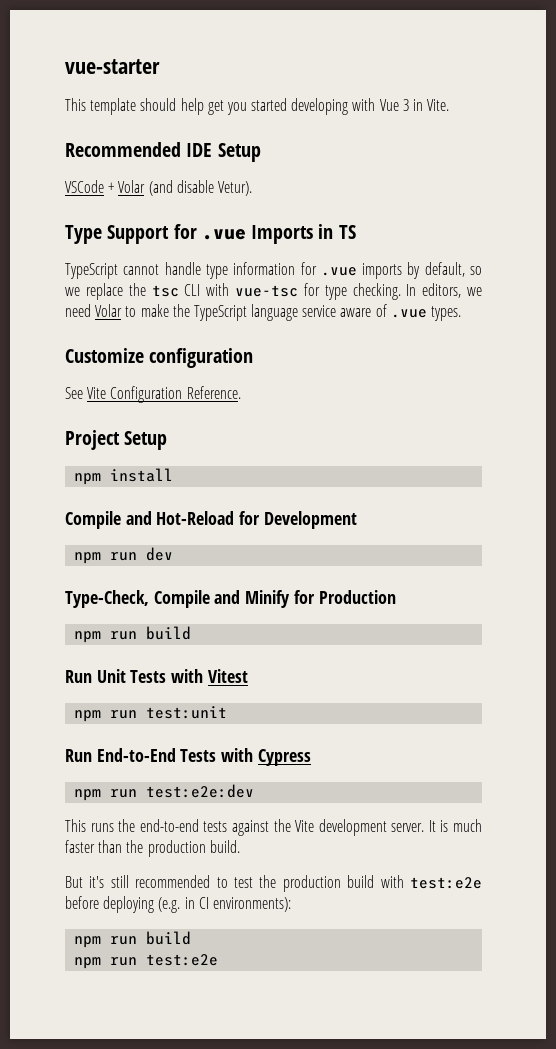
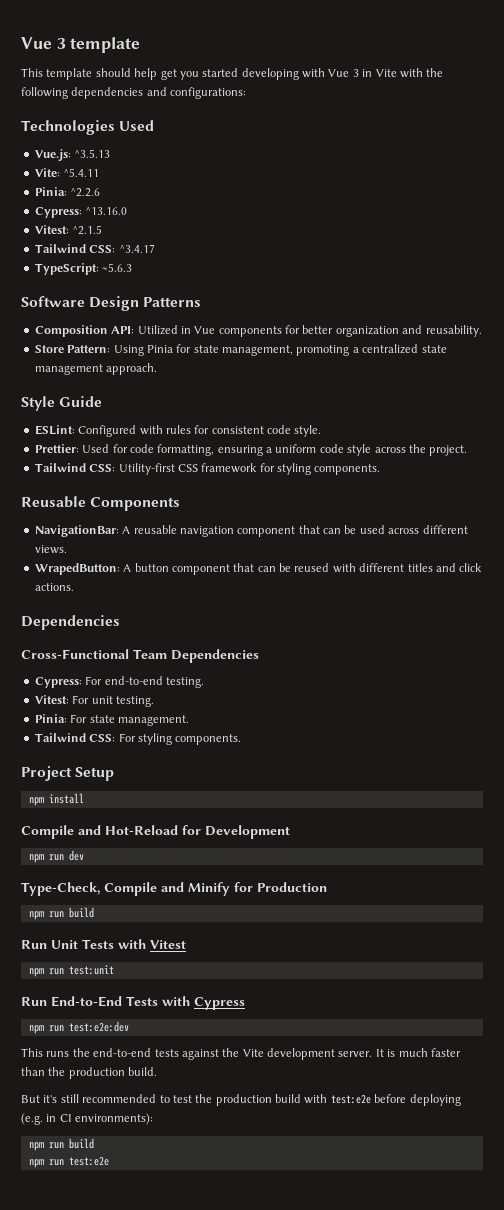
[65,59,160,74] vue-starter -> [21,37,141,53] Vue 3 template
[427,99,450,111] [65,142,261,162] [65,180,252,196] [65,224,356,244] [65,262,483,279] [65,283,482,300] [65,304,462,321] [65,348,254,368] [65,386,241,403] Vite. // Recommended IDE Setup // VSCode + Volar (and disable Vetur). // Type Support for .vue Imports in TS // TypeScript cannot handle type information for .vue imports by default, so we replace the tsc CLI with vue-tsc for type checking. In editors, we need Volar to make the TypeScript language service aware of .vue types. // Customize configuration // See Vite Configuration Reference. -> [375,68,444,78] [21,87,247,99] [21,120,155,135] [34,149,111,161] [34,168,100,177] [34,187,101,197] [34,207,128,218] [34,225,103,235] [34,244,155,253] [34,263,133,275] [21,296,202,311] [34,325,482,337] [34,344,447,356] [34,363,158,375] [21,396,103,411] [34,425,322,437] [34,444,468,456] [34,463,381,475] [21,496,181,511] [34,525,468,537] [34,545,67,554] [34,563,483,575] [34,583,74,591] [21,615,120,630] [21,649,259,663] [34,676,204,688] [34,695,154,707] [34,714,189,726] [34,733,242,745] Vite with the following dependencies and configurations: // Technologies Used // Vue.js: ^3.5.13 // Vite: ^5.4.11 // Pinia: ^2.2.6 // Cypress: ^13.16.0 // Vitest: ^2.1.5 // Tailwind CSS: ^3.4.17 // TypeScript: ~5.6.3 // Software Design Patterns // Composition API: Utilized in Vue components for better organization and reusability. // Store Pattern: Using Pinia for state management, promoting a centralized state management approach. // Style Guide // ESLint: Configured with rules for consistent code style. // Prettier: Used for code formatting, ensuring a uniform code style across the project. // Tailwind CSS: Utility-first CSS framework for styling components. // Reusable Components // NavigationBar: A reusable navigation component that can be used across different views. // WrapedButton: A button component that can be reused with different titles and click actions. // Dependencies // Cross-Functional Team Dependencies // Cypress: For end-to-end testing. // Vitest: For unit testing. // Pinia: For state management. // Tailwind CSS: For styling components.

